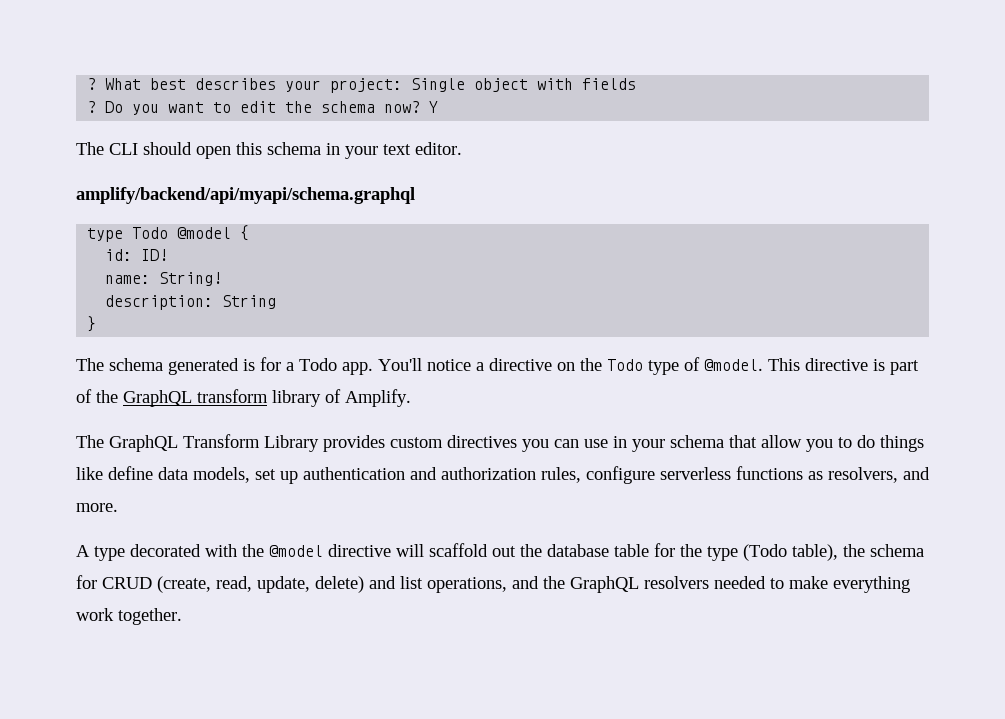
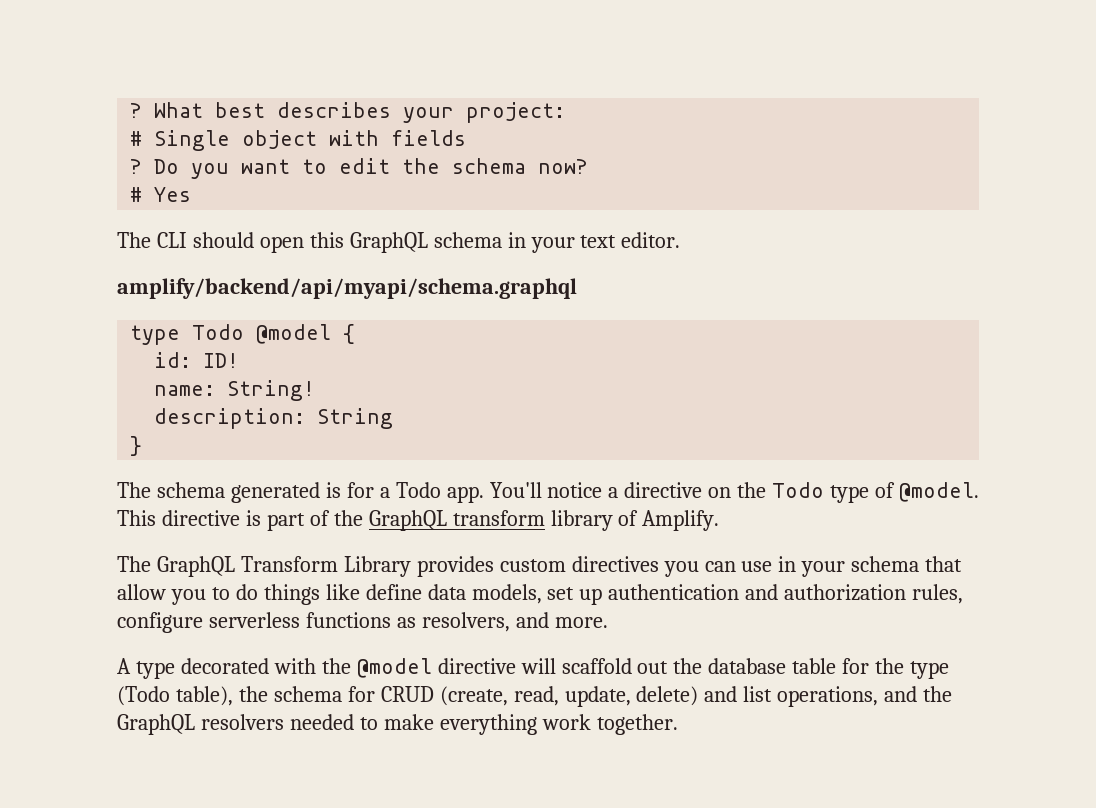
(403, 85) none -> [130,131,143,146] // #
[429,101,439,113] Y -> [130,187,192,202] // # Yes
(262, 148) none -> [349,232,428,253] GraphQL

